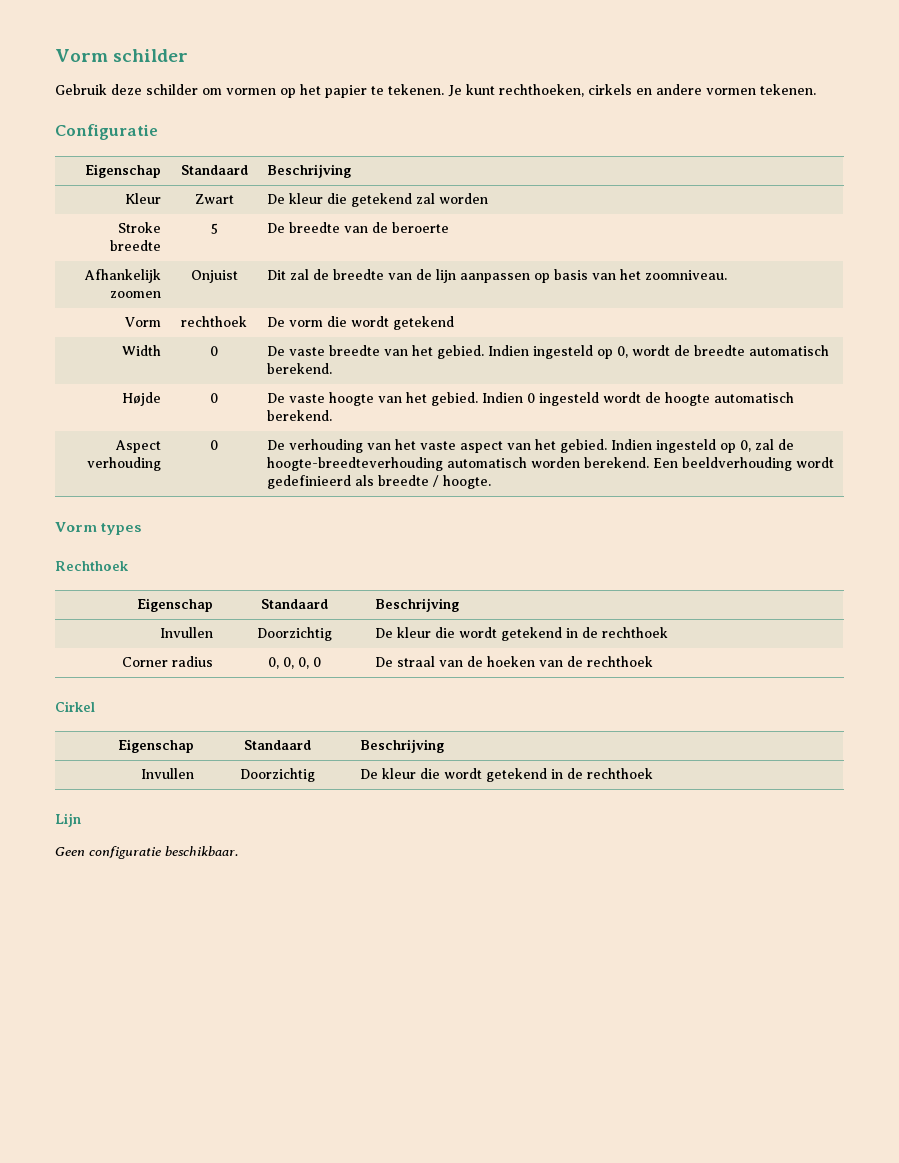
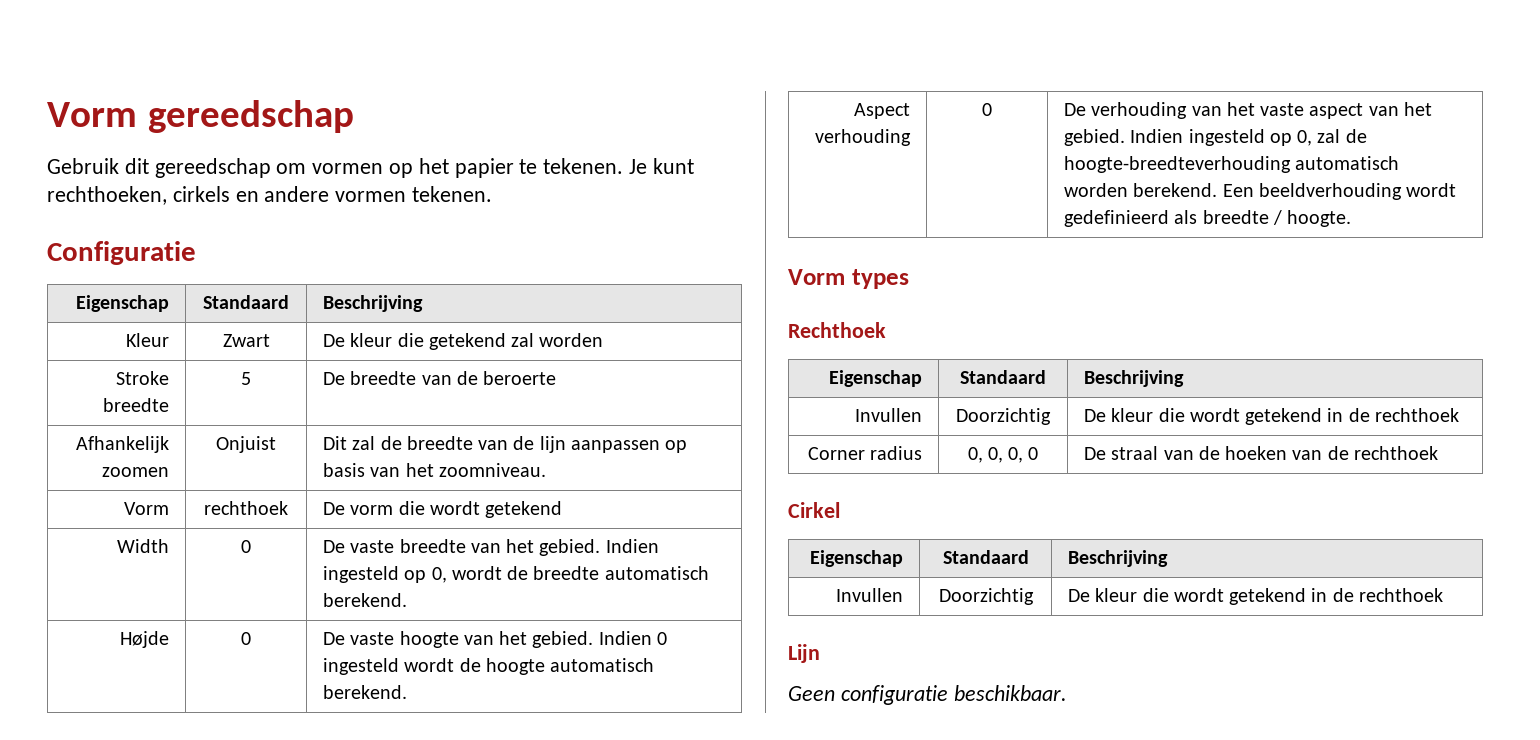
[55,49,189,62] Vorm schilder -> [47,100,354,133] Vorm gereedschap
[111,84,198,95] deze schilder -> [124,158,271,178] dit gereedschap

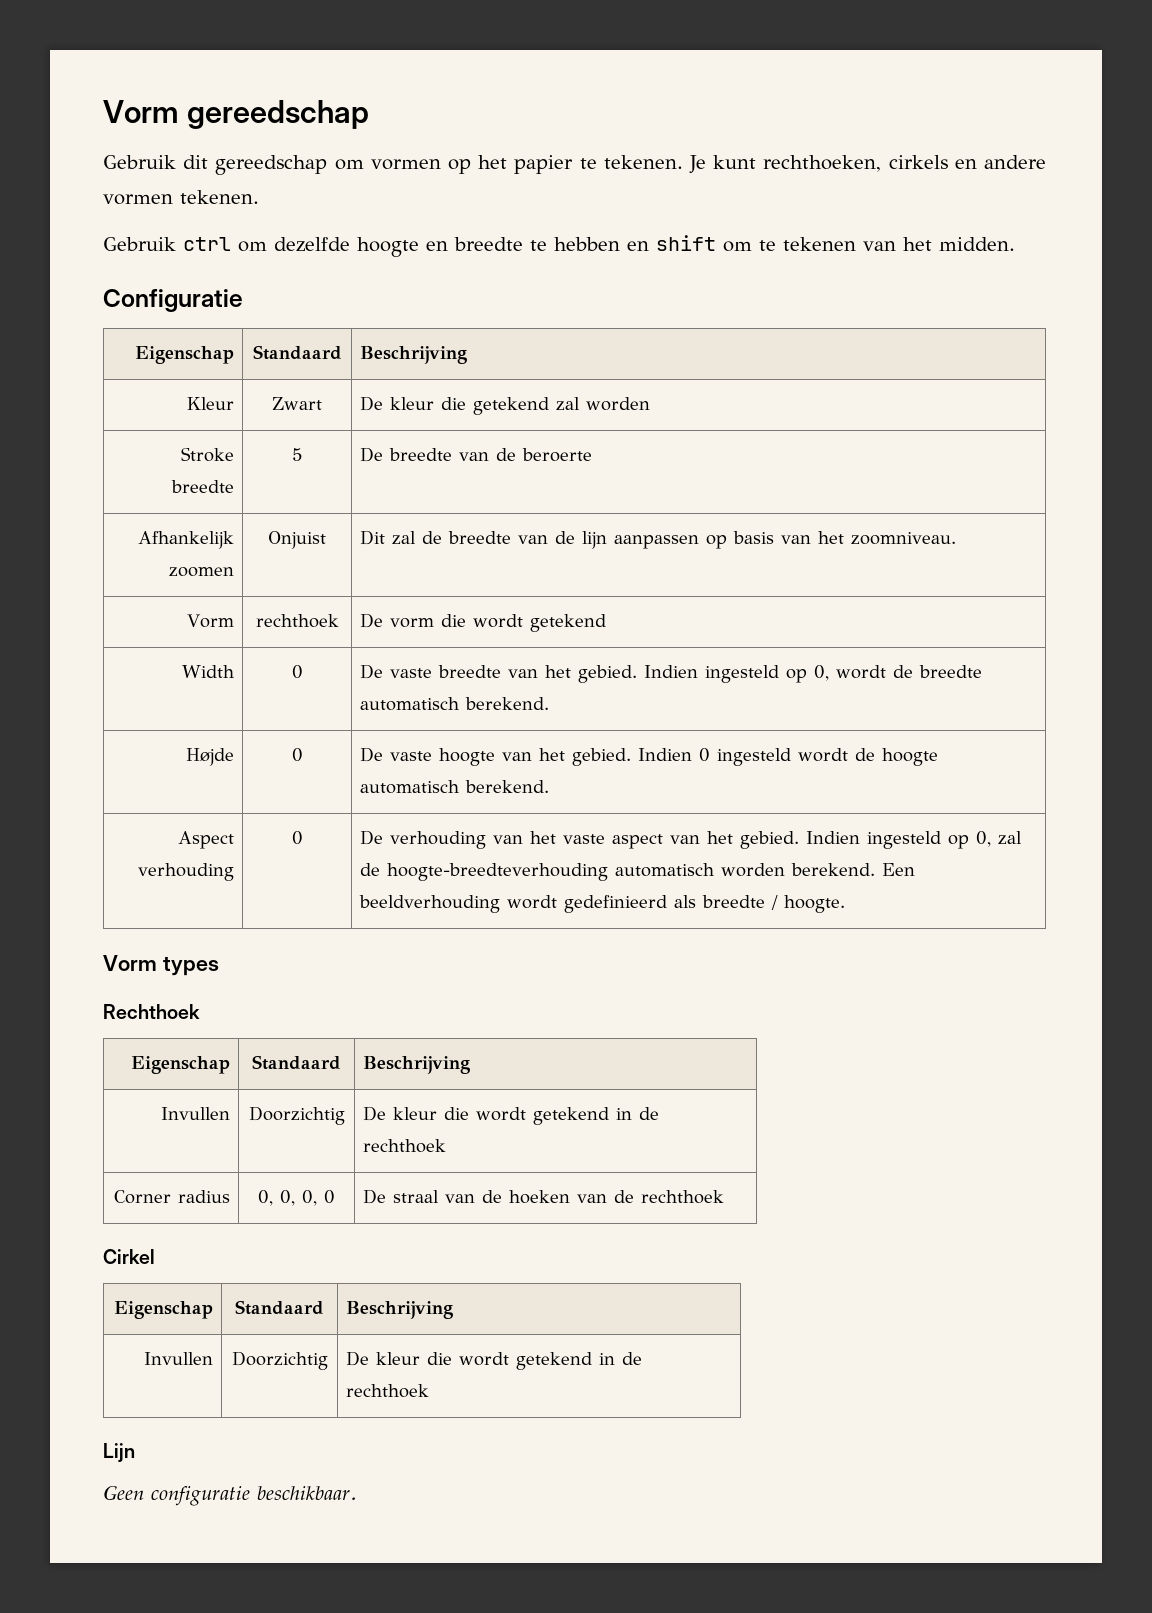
(493, 194) none -> [103,235,1015,257] // Gebruik ctrl om dezelfde hoogte en breedte te hebben en shift om te tekenen van het midden.

